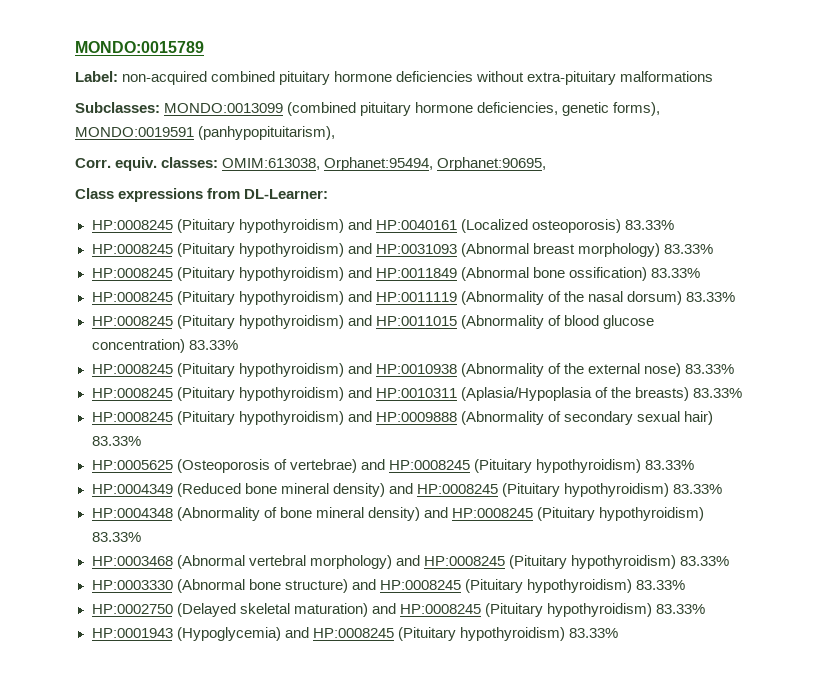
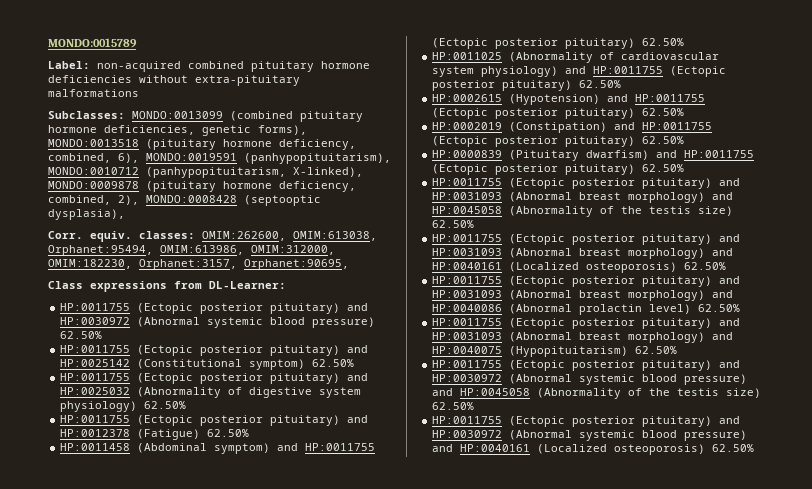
[75,126,336,140] MONDO:0019591 (panhypopituitarism), -> [48,139,356,150] [48,153,391,164] [48,167,363,178] [48,181,356,192] [48,195,321,206] [48,209,125,220] MONDO:0013518 (pituitary hormone deficiency, combined, 6), MONDO:0019591 (panhypopituitarism), MONDO:0010712 (panhypopituitarism, X-linked), MONDO:0009878 (pituitary hormone deficiency, combined, 2), MONDO:0008428 (septooptic dysplasia),
(219, 162) none -> [202,231,286,241] OMIM:262600,
(434, 164) none -> [160,245,335,255] [48,259,237,270] OMIM:613986, OMIM:312000, OMIM:182230, Orphanet:3157,
[91,219,674,233] [91,243,713,257] [91,267,700,281] [91,291,735,305] [91,315,654,329] [91,339,238,353] [91,363,734,377] [91,387,742,401] [91,411,713,425] [91,436,141,446] [91,459,694,473] [91,483,722,497] [91,507,704,521] [91,532,141,542] [91,555,729,569] [91,579,685,593] [91,603,705,617] [91,627,618,641] HP:0008245 (Pituitary hypothyroidism) and HP:0040161 (Localized osteoporosis) 83.33% // HP:0008245 (Pituitary hypothyroidism) and HP:0031093 (Abnormal breast morphology) 83.33% // HP:0008245 (Pituitary hypothyroidism) and HP:0011849 (Abnormal bone ossification) 83.33% // HP:0008245 (Pituitary hypothyroidism) and HP:0011119 (Abnormality of the nasal dorsum) 83.33% // HP:0008245 (Pituitary hypothyroidism) and HP:0011015 (Abnormality of blood glucose concentration) 83.33% // HP:0008245 (Pituitary hypothyroidism) and HP:0010938 (Abnormality of the external nose) 83.33% // HP:0008245 (Pituitary hypothyroidism) and HP:0010311 (Aplasia/Hypoplasia of the breasts) 83.33% // HP:0008245 (Pituitary hypothyroidism) and HP:0009888 (Abnormality of secondary sexual hair) 83.33% // HP:0005625 (Osteoporosis of vertebrae) and HP:0008245 (Pituitary hypothyroidism) 83.33% // HP:0004349 (Reduced bone mineral density) and HP:0008245 (Pituitary hypothyroidism) 83.33% // HP:0004348 (Abnormality of bone mineral density) and HP:0008245 (Pituitary hypothyroidism) 83.33% // HP:0003468 (Abnormal vertebral morphology) and HP:0008245 (Pituitary hypothyroidism) 83.33% // HP:0003330 (Abnormal bone structure) and HP:0008245 (Pituitary hypothyroidism) 83.33% // HP:0002750 (Delayed skeletal maturation) and HP:0008245 (Pituitary hypothyroidism) 83.33% // HP:0001943 (Hypoglycemia) and HP:0008245 (Pituitary hypothyroidism) 83.33% -> [60,303,369,314] [60,317,376,328] [60,331,103,339] [60,345,369,356] [60,359,355,370] [60,373,369,384] [60,387,362,398] [60,401,187,412] [60,415,369,426] [60,429,250,440] [60,443,376,454] [432,38,685,49] [432,52,720,63] [432,66,727,77] [432,80,622,91] [432,94,706,105] [432,108,685,119] [432,122,713,133] [432,136,685,147] [432,150,755,161] [432,164,685,175] [432,178,741,189] [432,192,734,203] [432,206,734,217] [432,220,475,228] [432,234,741,245] [432,248,734,259] [432,262,727,273] [432,276,741,287] [432,290,734,301] [432,304,741,315] [432,318,741,329] [432,332,734,343] [432,346,678,357] [432,360,741,371] [432,374,748,385] [432,388,762,399] [432,402,475,410] [432,416,741,427] [432,430,748,441] [432,444,755,455] HP:0011755 (Ectopic posterior pituitary) and HP:0030972 (Abnormal systemic blood pressure) 62.50% // HP:0011755 (Ectopic posterior pituitary) and HP:0025142 (Constitutional symptom) 62.50% // HP:0011755 (Ectopic posterior pituitary) and HP:0025032 (Abnormality of digestive system physiology) 62.50% // HP:0011755 (Ectopic posterior pituitary) and HP:0012378 (Fatigue) 62.50% // HP:0011458 (Abdominal symptom) and HP:0011755 (Ectopic posterior pituitary) 62.50% // HP:0011025 (Abnormality of cardiovascular system physiology) and HP:0011755 (Ectopic posterior pituitary) 62.50% // HP:0002615 (Hypotension) and HP:0011755 (Ectopic posterior pituitary) 62.50% // HP:0002019 (Constipation) and HP:0011755 (Ectopic posterior pituitary) 62.50% // HP:0000839 (Pituitary dwarfism) and HP:0011755 (Ectopic posterior pituitary) 62.50% // HP:0011755 (Ectopic posterior pituitary) and HP:0031093 (Abnormal breast morphology) and HP:0045058 (Abnormality of the testis size) 62.50% // HP:0011755 (Ectopic posterior pituitary) and HP:0031093 (Abnormal breast morphology) and HP:0040161 (Localized osteoporosis) 62.50% // HP:0011755 (Ectopic posterior pituitary) and HP:0031093 (Abnormal breast morphology) and HP:0040086 (Abnormal prolactin level) 62.50% // HP:0011755 (Ectopic posterior pituitary) and HP:0031093 (Abnormal breast morphology) and HP:0040075 (Hypopituitarism) 62.50% // HP:0011755 (Ectopic posterior pituitary) and HP:0030972 (Abnormal systemic blood pressure) and HP:0045058 (Abnormality of the testis size) 62.50% // HP:0011755 (Ectopic posterior pituitary) and HP:0030972 (Abnormal systemic blood pressure) and HP:0040161 (Localized osteoporosis) 62.50%

